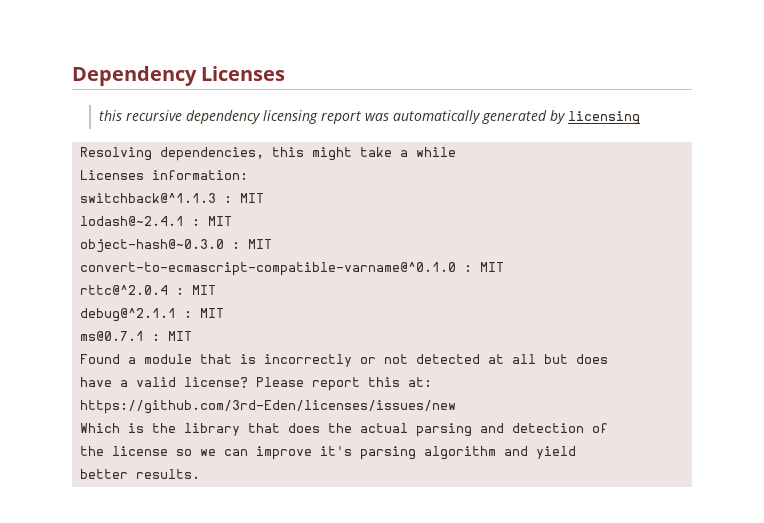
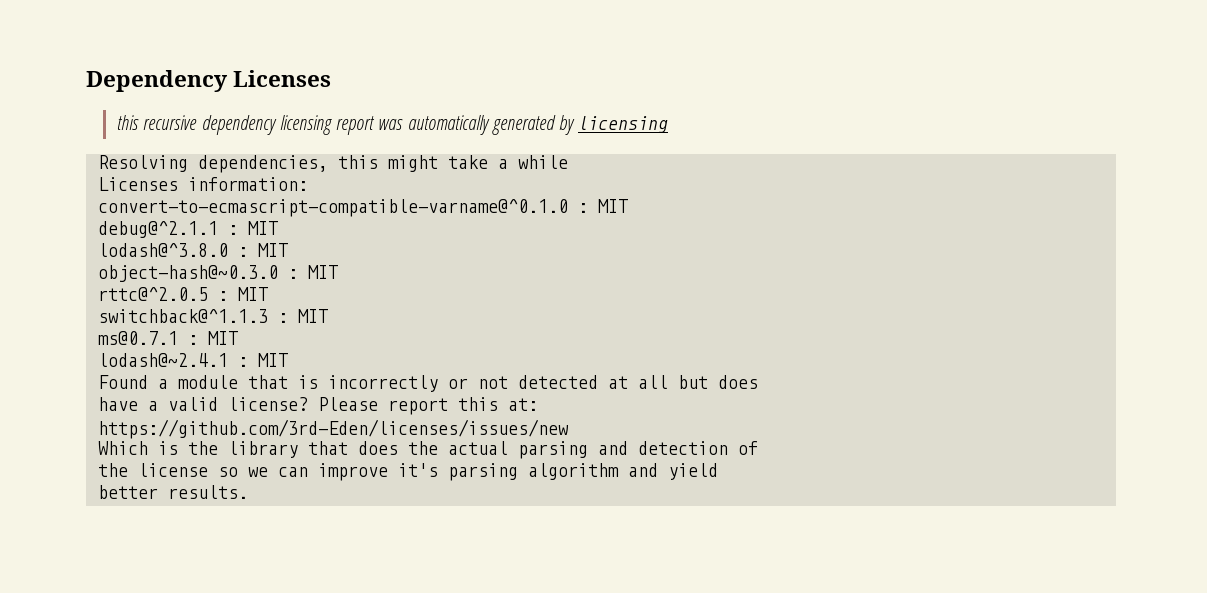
[80,193,265,203] [80,216,185,226] switchback@^1.1.3 : MIT // lodash@~2.4.1 -> [97,199,628,217] [97,221,278,238] [97,243,228,257] convert-to-ecmascript-compatible-varname@^0.1.0 : MIT // debug@^2.1.1 : MIT // lodash@^3.8.0
[80,262,505,276] [80,285,217,295] [80,308,177,322] convert-to-ecmascript-compatible-varname@^0.1.0 : MIT // rttc@^2.0.4 : MIT // debug@^2.1.1 -> [97,287,268,301] [97,309,268,323] rttc@^2.0.5 : MIT // switchback@^1.1.3
(193, 336) none -> [97,353,288,367] // lodash@~2.4.1 : MIT

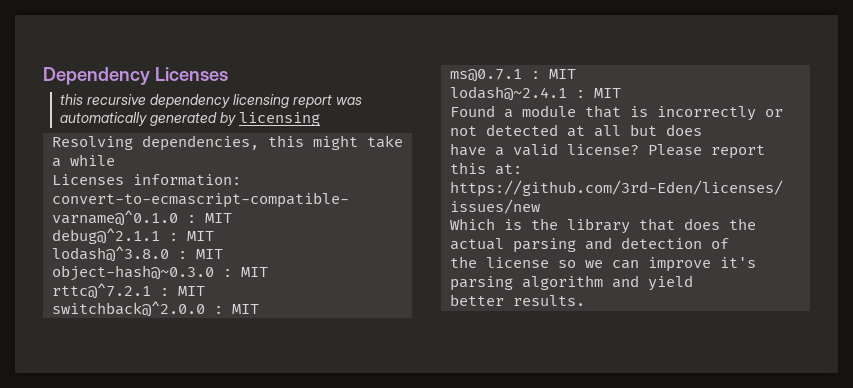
[97,287,268,301] [97,309,268,323] rttc@^2.0.5 : MIT // switchback@^1.1.3 -> [51,283,205,299] [51,301,205,317] rttc@^7.2.1 : MIT // switchback@^2.0.0

